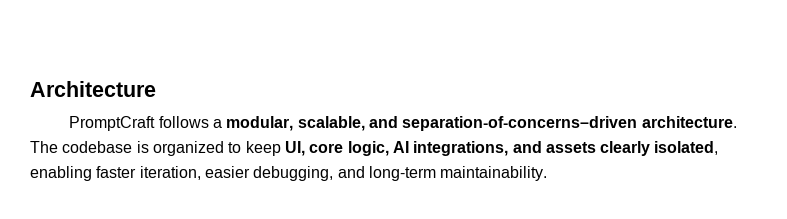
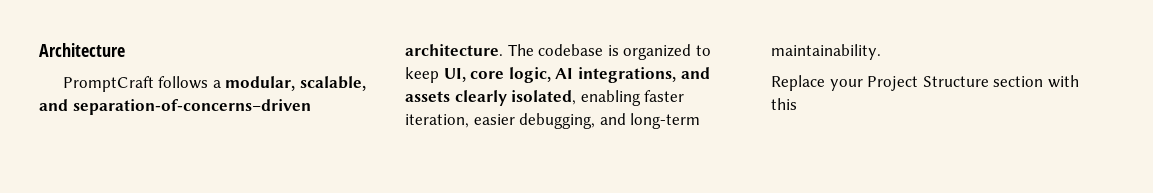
(548, 173) none -> [771,75,1079,91] [771,98,797,110] // Replace your Project Structure section with this

